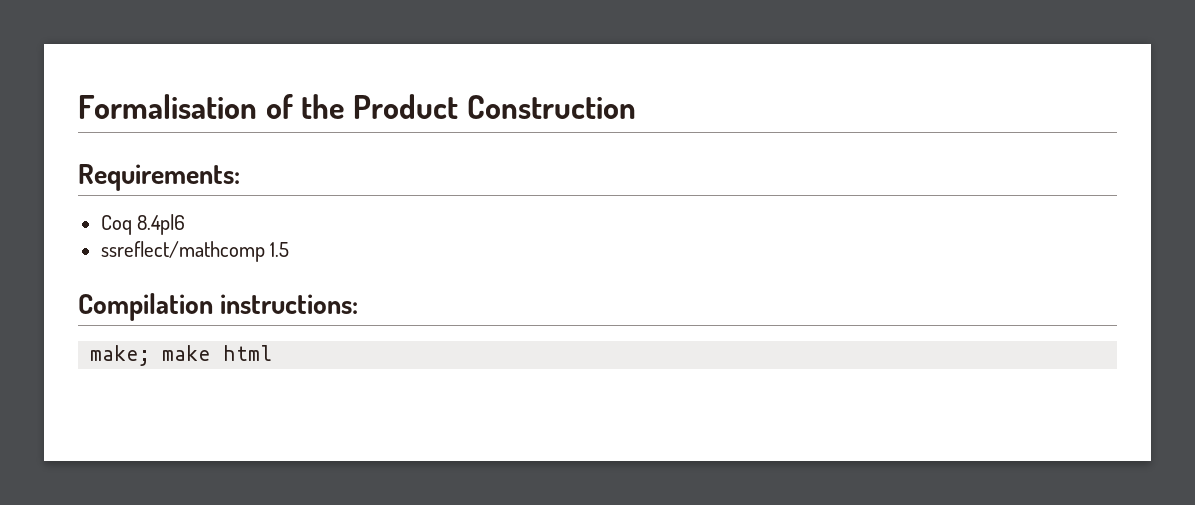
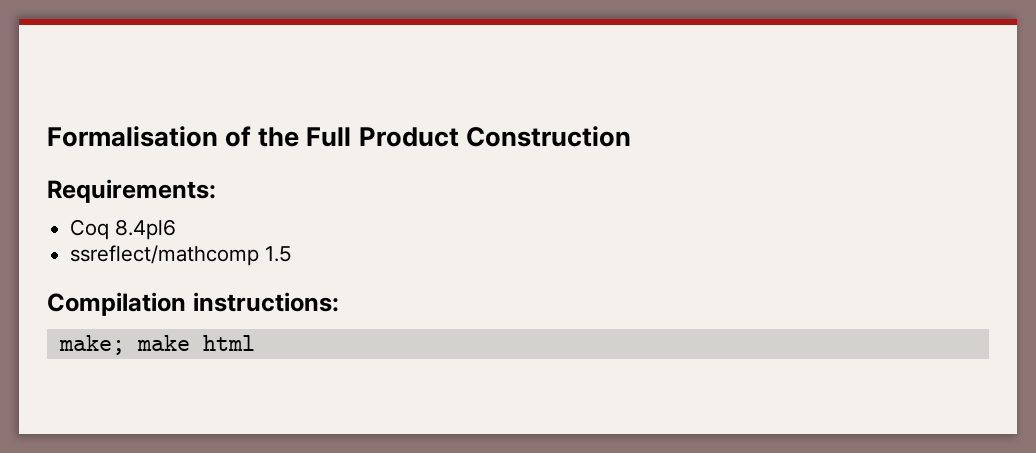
(345, 106) none -> [306,127,352,147] Full

